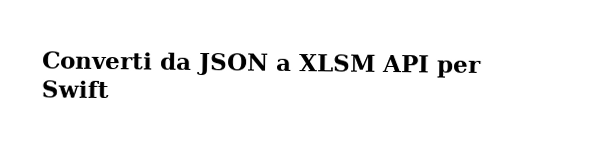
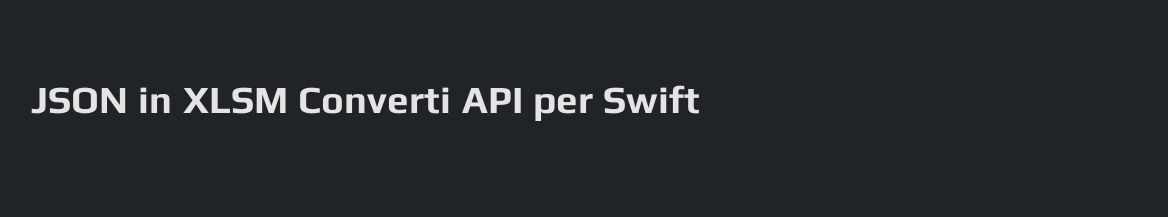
[42,51,376,76] Converti da JSON a XLSM -> [31,87,452,114] JSON in XLSM Converti

